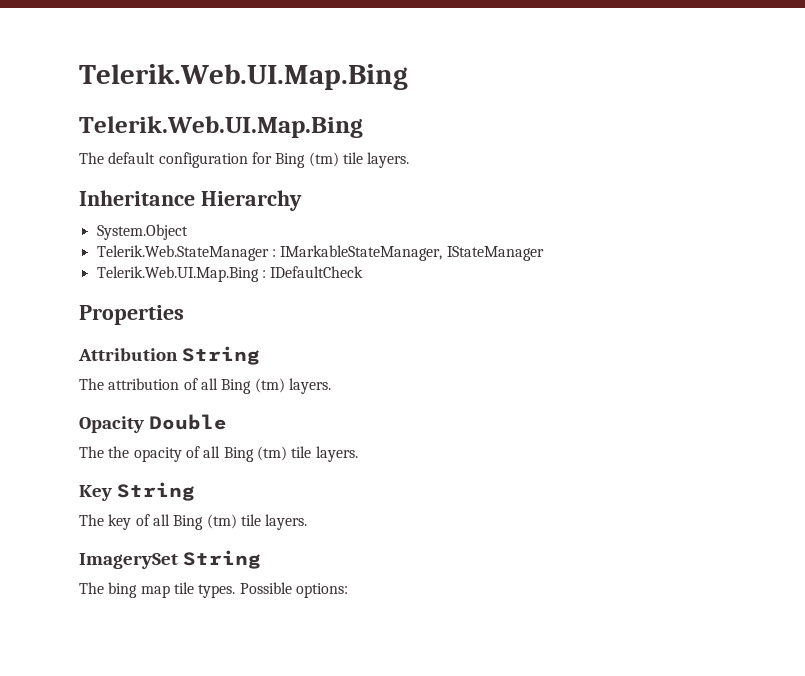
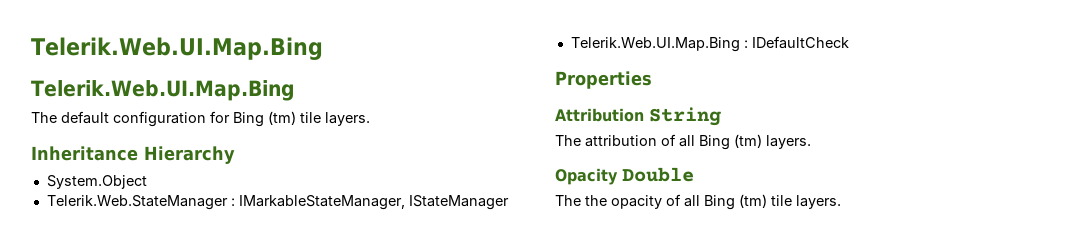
[79,482,195,501] [79,514,308,530] [79,550,261,569] [79,582,348,598] // Key String // The key of all Bing (tm) tile layers. // ImagerySet String // The bing map tile types. Possible options: -> (841, 202) none

